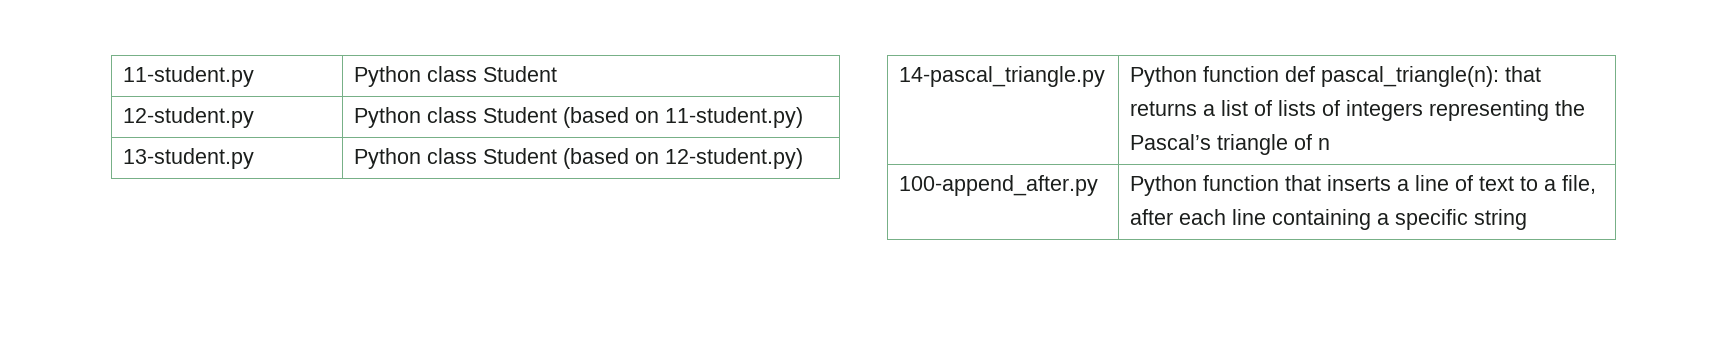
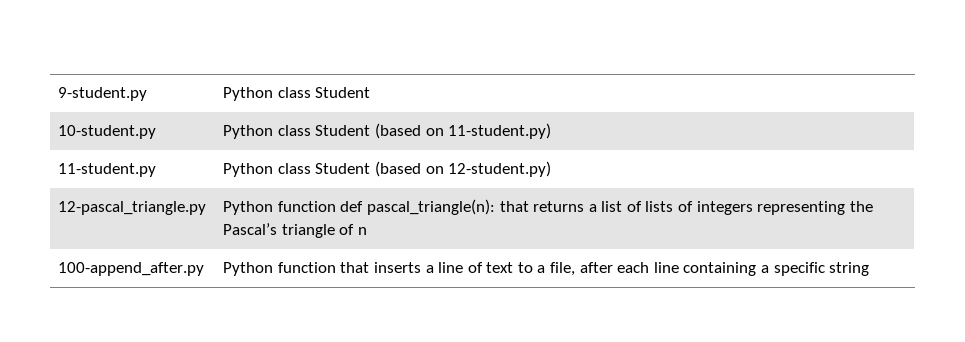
[123,66,255,87] 11-student.py -> [58,87,148,101] 9-student.py
[123,107,255,128] 12-student.py -> [58,125,157,139] 10-student.py
[123,148,255,169] 13-student.py -> [58,163,157,177] 11-student.py
[899,66,1106,87] 14-pascal_triangle.py -> [58,201,207,215] 12-pascal_triangle.py

